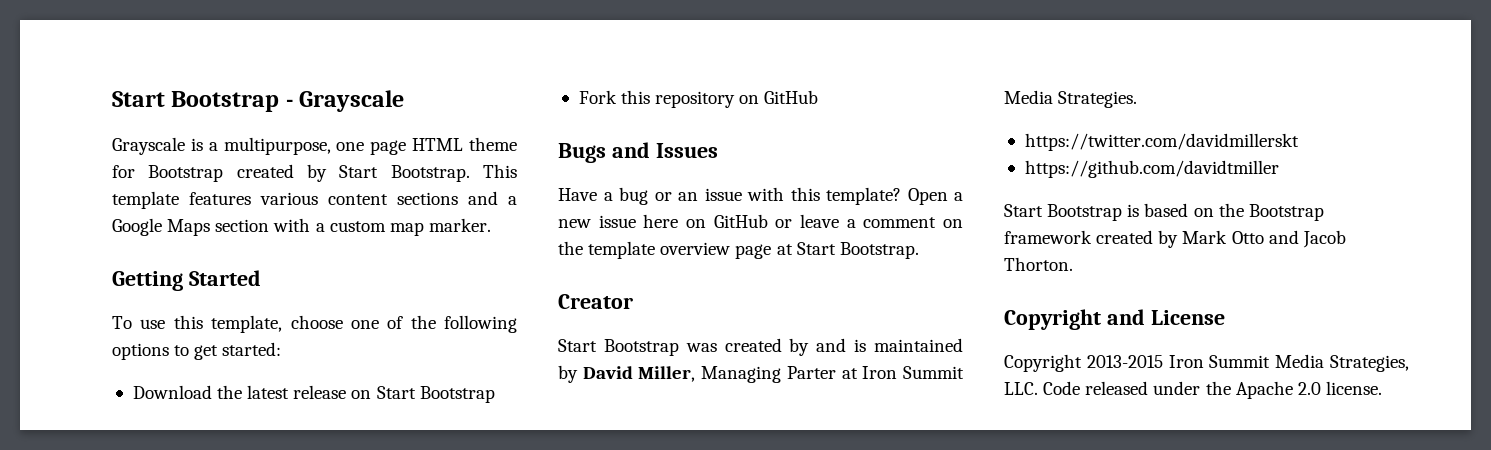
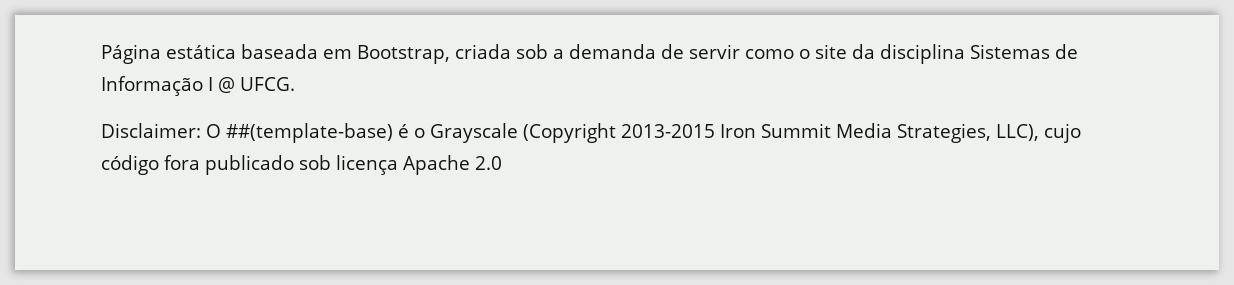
[112,90,405,112] [112,137,517,155] [112,164,517,182] [112,191,517,209] [112,218,491,236] [112,270,261,291] [112,315,517,333] [112,342,282,360] [132,385,495,403] [578,90,819,108] [558,142,718,163] [558,187,963,205] [558,214,963,228] [558,241,919,259] [558,294,633,309] [558,338,963,356] [558,365,964,383] [1004,90,1138,108] [1024,133,1299,151] [1024,160,1279,178] [1004,203,1324,221] [1004,230,1346,248] [1004,257,1073,271] [1004,309,1225,330] [1004,354,1082,372] Start Bootstrap - Grayscale // Grayscale is a multipurpose, one page HTML theme for Bootstrap created by Start Bootstrap. This template features various content sections and a Google Maps section with a custom map marker. // Getting Started // To use this template, choose one of the following options to get started: // Download the latest release on Start Bootstrap // Fork this repository on GitHub // Bugs and Issues // Have a bug or an issue with this template? Open a new issue here on GitHub or leave a comment on the template overview page at Start Bootstrap. // Creator // Start Bootstrap was created by and is maintained by David Miller, Managing Parter at Iron Summit Media Strategies. // https://twitter.com/davidmillerskt // https://github.com/davidtmiller // Start Bootstrap is based on the Bootstrap framework created by Mark Otto and Jacob Thorton. // Copyright and License // Copyright -> [101,44,1078,64] [101,76,295,96] [101,123,616,143] Página estática baseada em Bootstrap, criada sob a demanda de servir como o site da disciplina Sistemas de Informação I @ UFCG. // Disclaimer: O ##(template-base) é o Grayscale (Copyright
[1004,381,1231,395] LLC. Code released under the -> [996,123,1081,143] [101,155,398,175] LLC), cujo código fora publicado sob licença
[1325,381,1382,395] license. -> (502, 163) none

